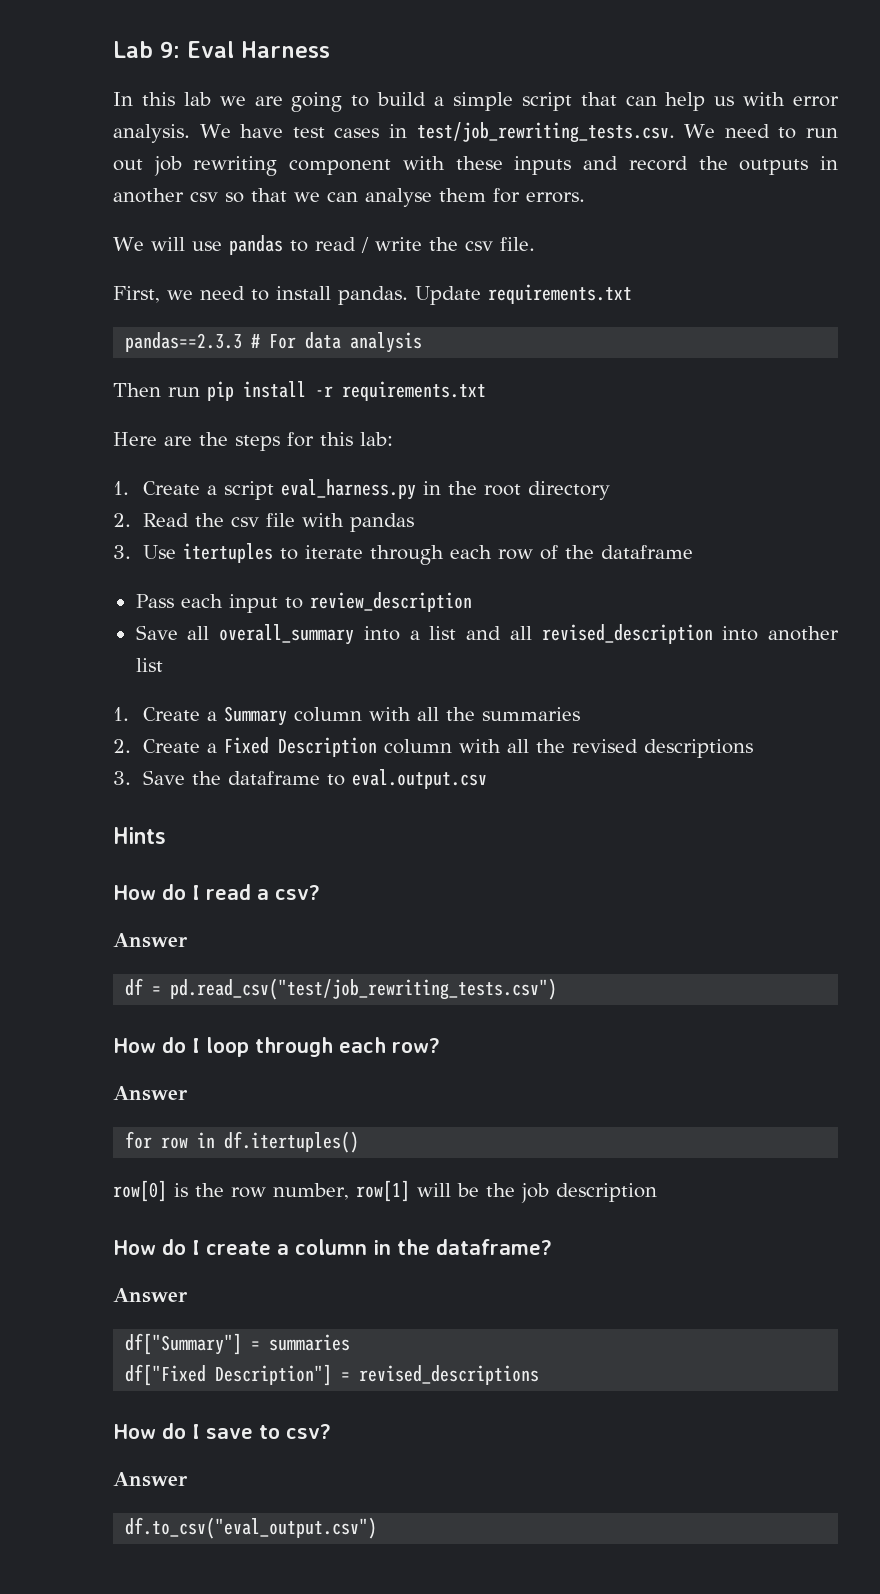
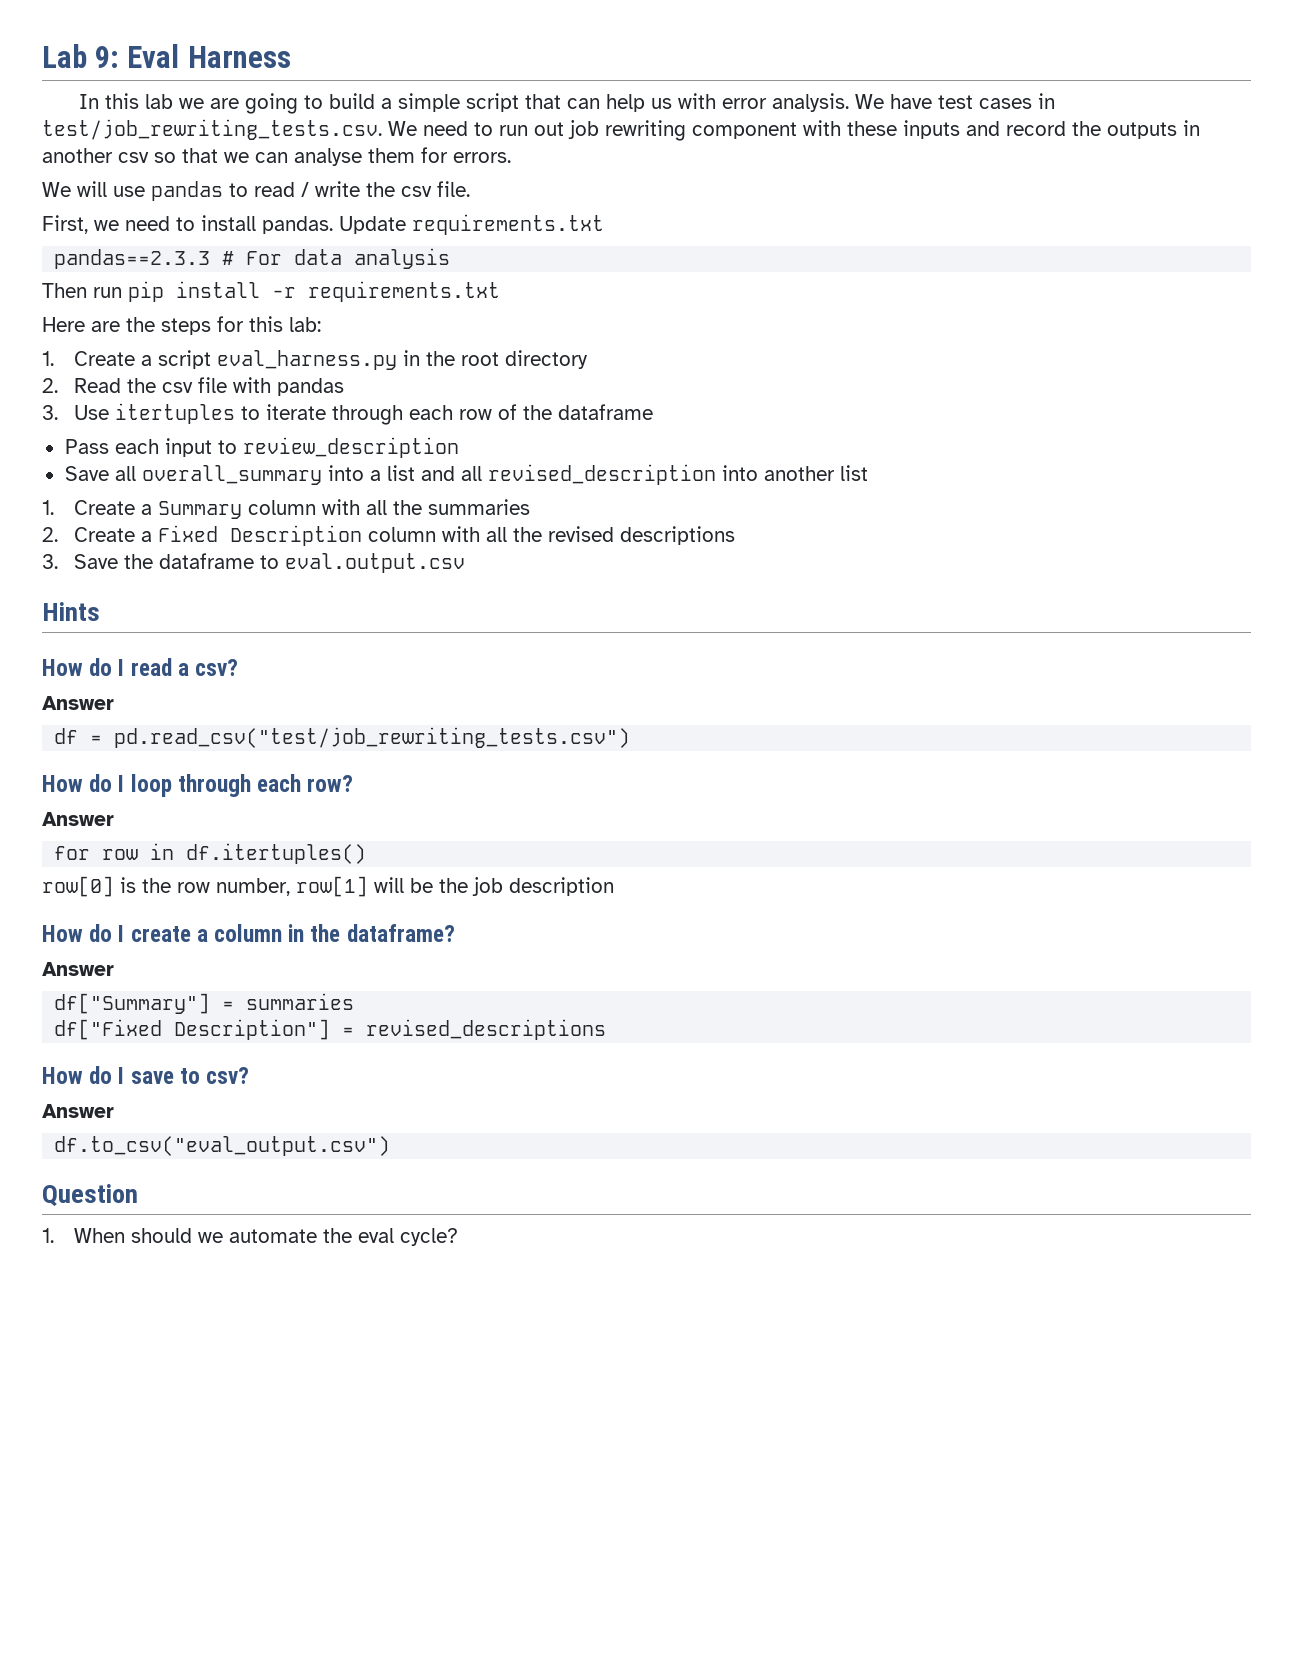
(378, 1528) none -> [42,1184,138,1207] [42,1228,458,1246] // Question // 1. When should we automate the eval cycle?

